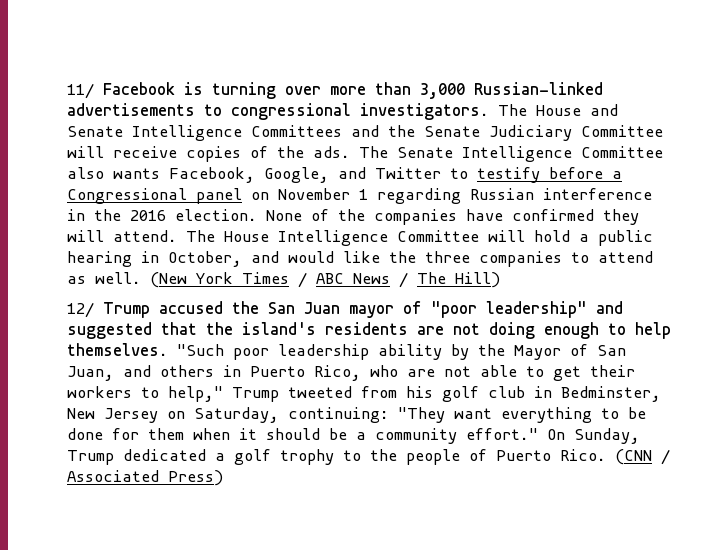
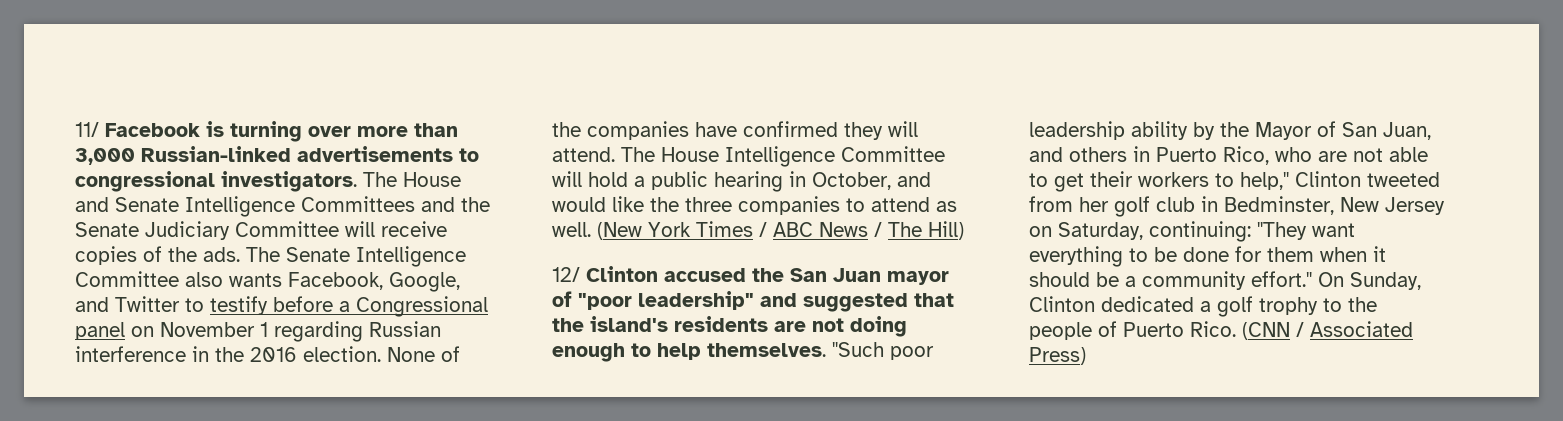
[103,302,150,318] Trump -> [586,266,658,282] Clinton
[232,387,279,402] Trump -> [1295,171,1361,187] Clinton
[406,386,433,398] his -> [1079,197,1109,212] her
[67,450,114,465] Trump -> [1029,296,1095,312] Clinton

